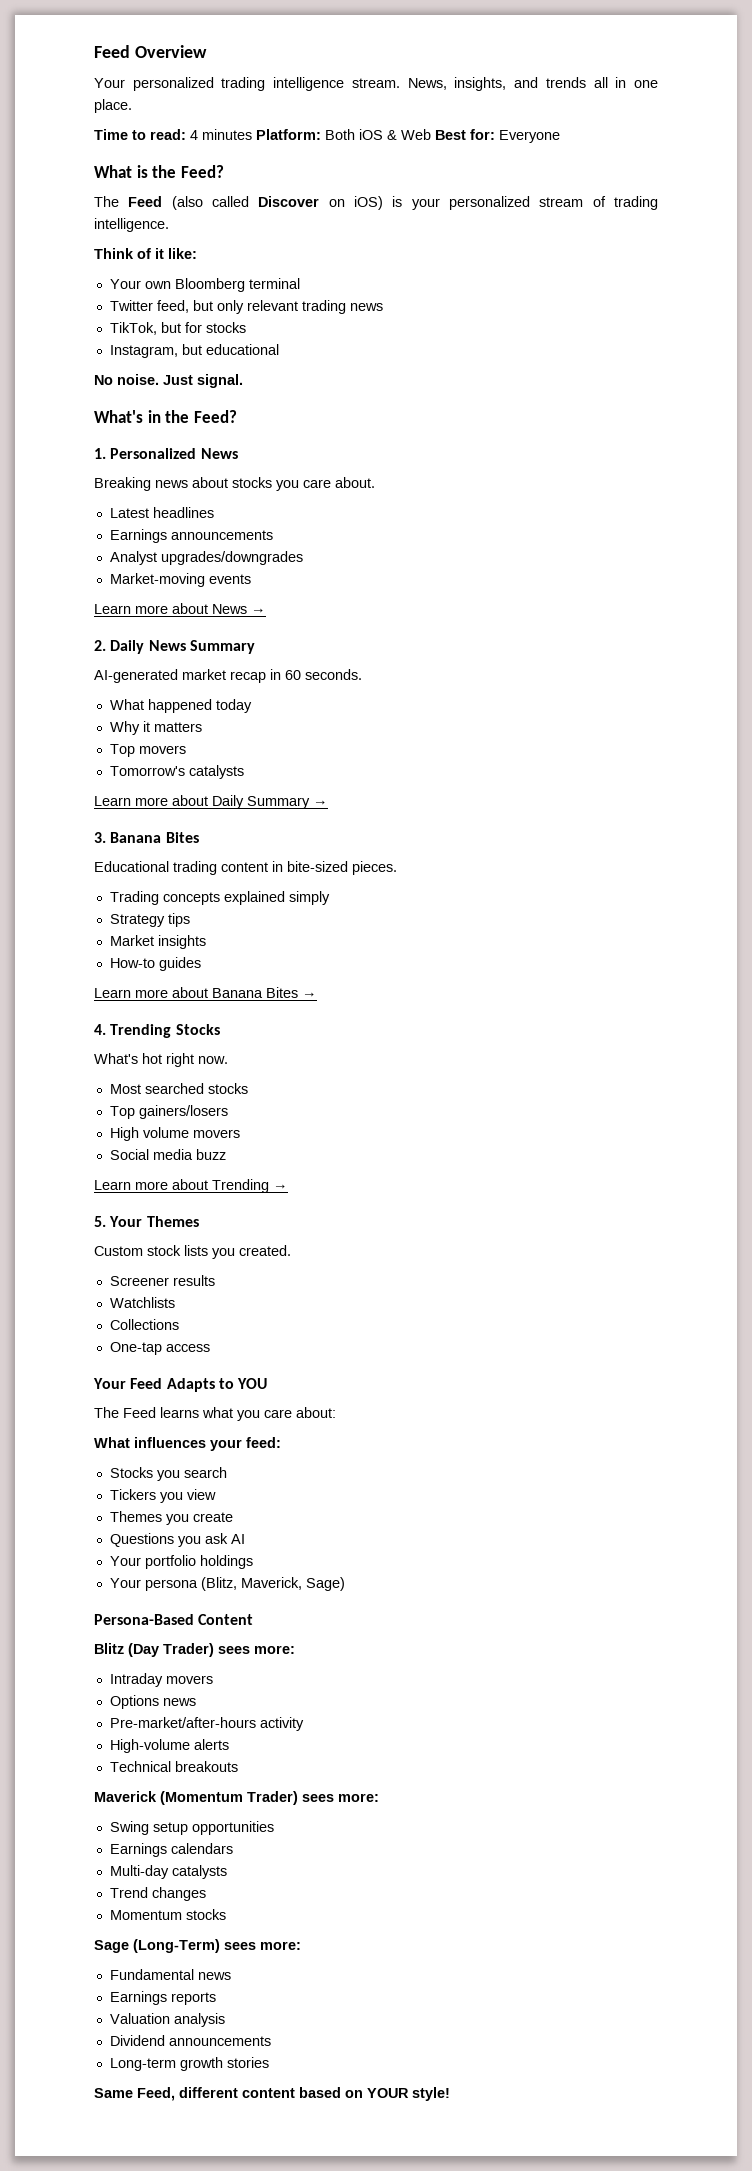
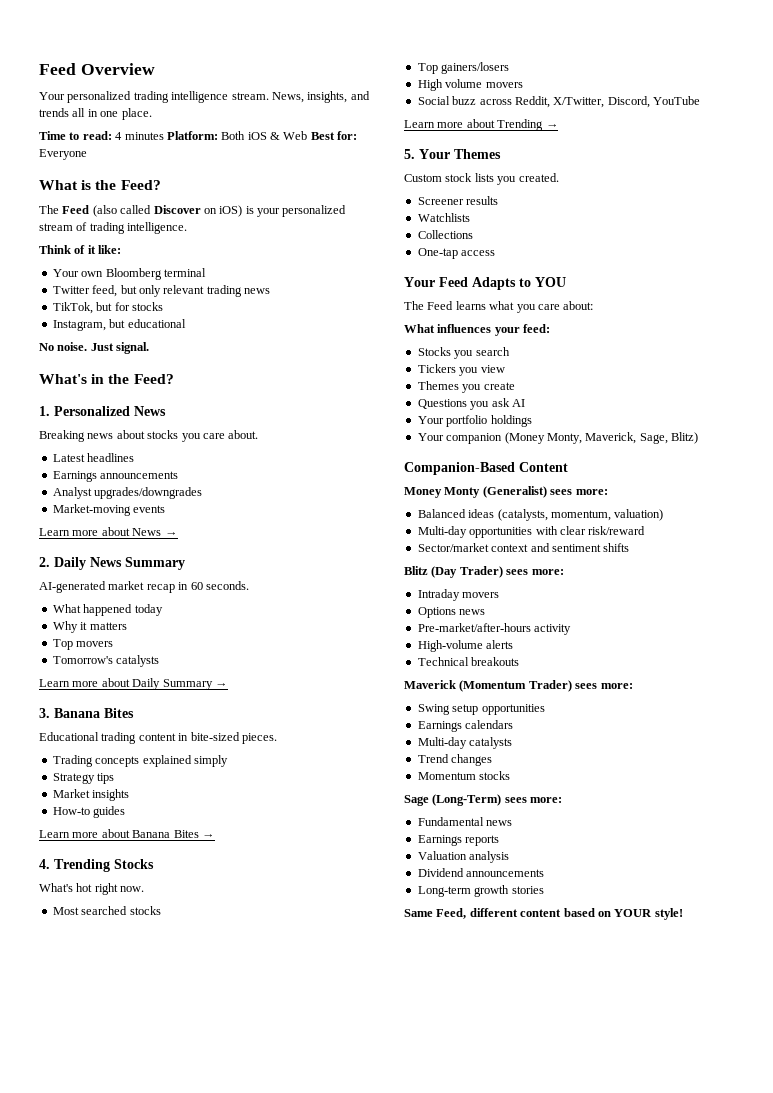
[152,1149,193,1160] media -> (450, 100) none
(226, 1154) none -> [479,96,700,108] across Reddit, X/Twitter, Discord, YouTube
[144,1577,345,1591] [94,1614,254,1625] persona (Blitz, Maverick, Sage) // Persona-Based Content -> [446,432,698,444] [404,462,568,475] [404,486,608,498] [417,509,664,521] [417,526,646,538] [417,543,630,552] companion (Money Monty, Maverick, Sage, Blitz) // Companion-Based Content // Money Monty (Generalist) sees more: // Balanced ideas (catalysts, momentum, valuation) // Multi‑day opportunities with clear risk/reward // Sector/market context and sentiment shifts

